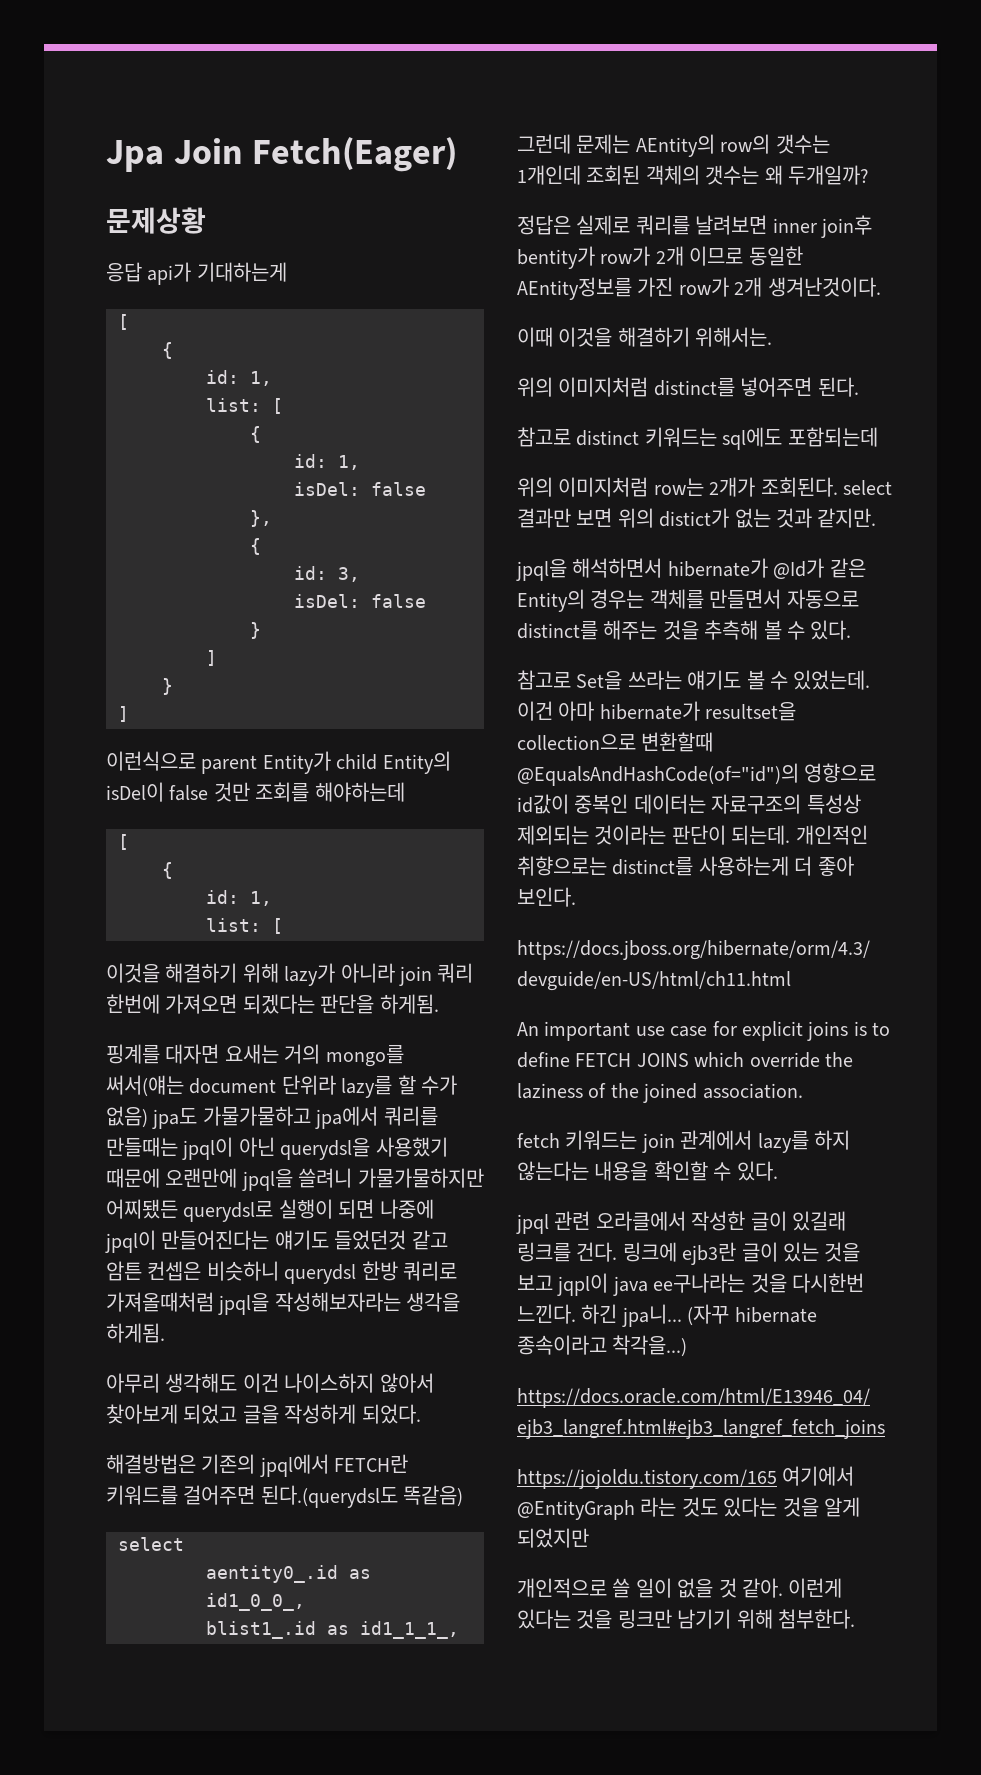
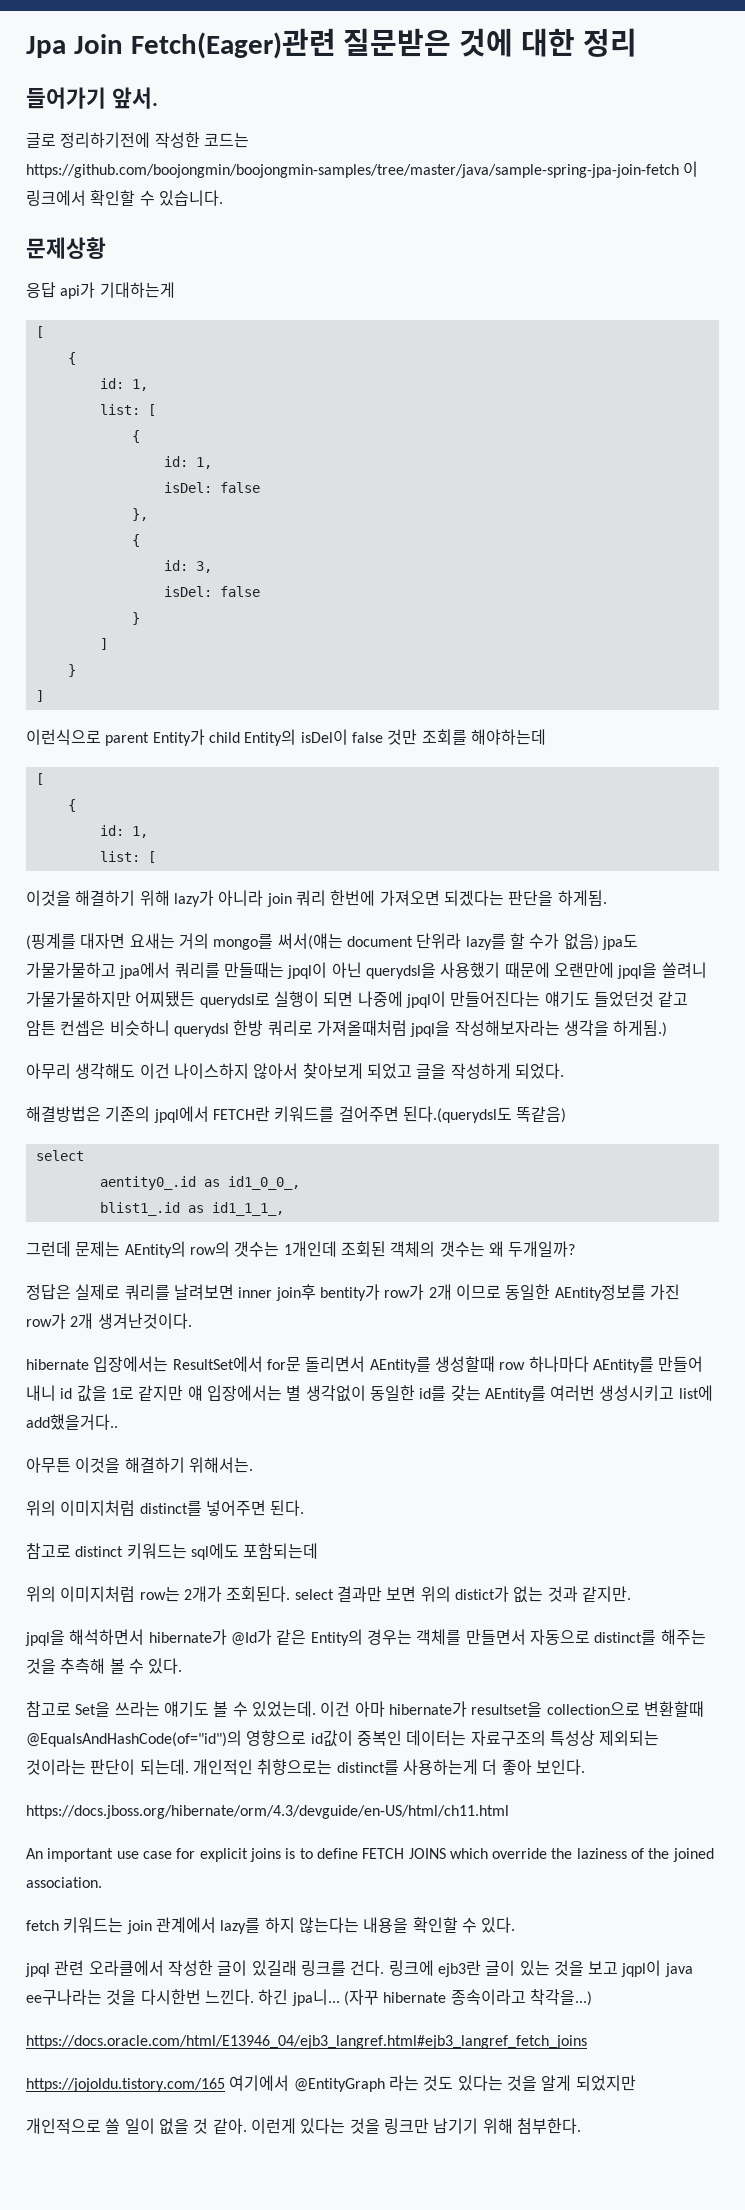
[252,137,458,172] Fetch(Eager) -> [130,28,637,59] [26,87,158,109] [26,132,249,148] [26,161,699,178] [26,190,223,206] Fetch(Eager)관련 질문받은 것에 대한 정리 // 들어가기 앞서. // 글로 정리하기전에 작성한 코드는 https://github.com/boojongmin/boojongmin-samples/tree/master/java/sample-spring-jpa-join-fetch 이 링크에서 확인할 수 있습니다.
[106,1044,160,1064] 핑계를 -> [26,933,76,950] (핑계를
[106,1323,165,1343] 하게됨. -> [613,1020,668,1037] 하게됨.)
[517,327,553,347] 이때 -> [26,1356,704,1373] [26,1385,713,1402] [26,1414,118,1430] [26,1457,71,1473] hibernate 입장에서는 ResultSet에서 for문 돌리면서 AEntity를 생성할때 row 하나마다 AEntity를 만들어 내니 id 값을 1로 같지만 얘 입장에서는 별 생각없이 동일한 id를 갖는 AEntity를 여러번 생성시키고 list에 add했을거다.. // 아무튼

